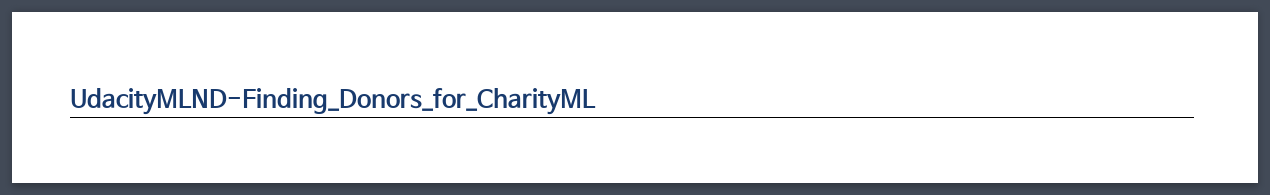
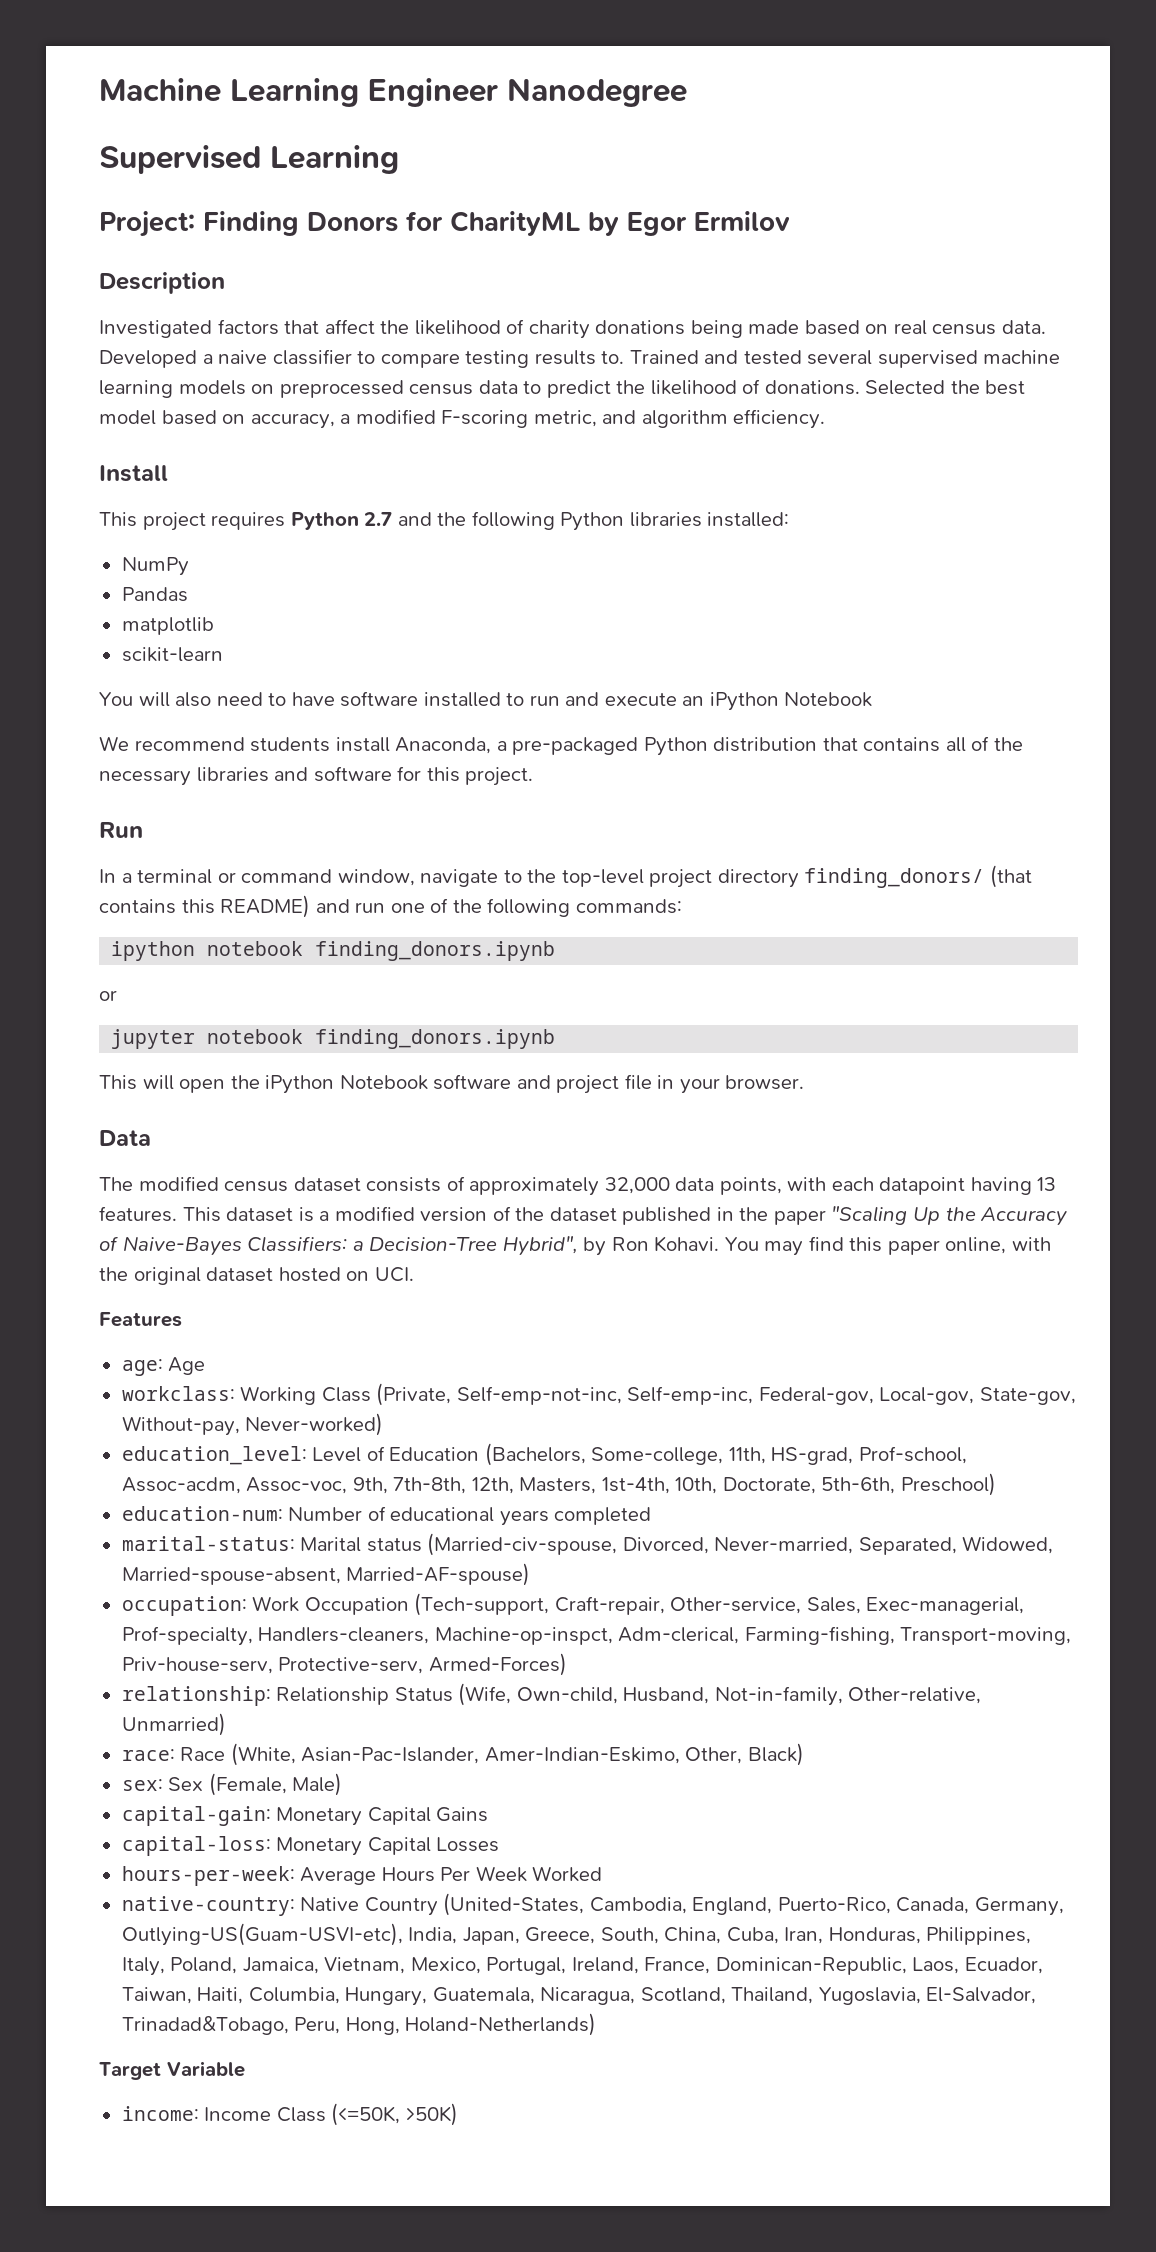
[70,88,596,115] UdacityMLND-Finding_Donors_for_CharityML -> [99,78,687,107] [99,145,399,174] [99,211,790,237] [99,272,225,294] [99,319,1047,339] [99,349,1061,368] [99,379,1026,398] [99,409,826,429] [99,465,168,482] [99,511,790,531] [121,557,189,576] [121,587,188,602] [121,617,214,635] [121,647,223,662] [99,691,873,711] [99,736,1023,756] [99,766,534,786] [99,822,143,838] [99,865,1032,888] [99,895,682,918] [111,941,556,961] [99,990,117,1001] [111,1029,556,1049] [99,1074,805,1094] [99,1130,151,1146] [99,1176,1057,1196] [99,1206,1068,1226] [99,1236,1052,1256] [99,1267,414,1285] [99,1312,182,1327] [121,1357,206,1376] [121,1383,1076,1406] [121,1413,384,1436] [121,1443,967,1466] [121,1473,996,1496] [121,1506,652,1526] [121,1533,1054,1556] [121,1563,531,1586] [121,1593,1025,1616] [121,1626,1072,1646] [121,1653,567,1676] [121,1683,982,1706] [121,1713,226,1736] [121,1743,804,1766] [121,1773,343,1796] [121,1806,489,1826] [121,1836,500,1856] [121,1866,603,1886] [121,1893,1064,1916] [121,1923,1032,1946] [121,1957,1043,1976] [121,1987,1037,2006] [121,2013,597,2036] [99,2061,245,2080] [121,2103,458,2126] Machine Learning Engineer Nanodegree // Supervised Learning // Project: Finding Donors for CharityML by Egor Ermilov // Description // Investigated factors that affect the likelihood of charity donations being made based on real census data. Developed a naive classifier to compare testing results to. Trained and tested several supervised machine learning models on preprocessed census data to predict the likelihood of donations. Selected the best model based on accuracy, a modified F-scoring metric, and algorithm efficiency. // Install // This project requires Python 2.7 and the following Python libraries installed: // NumPy // Pandas // matplotlib // scikit-learn // You will also need to have software installed to run and execute an iPython Notebook // We recommend students install Anaconda, a pre-packaged Python distribution that contains all of the necessary libraries and software for this project. // Run // In a terminal or command window, navigate to the top-level project directory finding_donors/ (that contains this README) and run one of the following commands: // ipython notebook finding_donors.ipynb // or // jupyter notebook finding_donors.ipynb // This will open the iPython Notebook software and project file in your browser. // Data // The modified census dataset consists of approximately 32,000 data points, with each datapoint having 13 features. This dataset is a modified version of the dataset published in the paper "Scaling Up the Accuracy of Naive-Bayes Classifiers: a Decision-Tree Hybrid", by Ron Kohavi. You may find this paper online, with the original dataset hosted on UCI. // Features // age: Age // workclass: Working Class (Private, Self-emp-not-inc, Self-emp-inc, Federal-gov, Local-gov, State-gov, Without-pay, Never-worked) // education_level: Level of Education (Bachelors, Some-college, 11th, HS-grad, Prof-school, Assoc-acdm, Assoc-voc, 9th, 7th-8th, 12th, Masters, 1st-4th, 10th, Doctorate, 5th-6th, Preschool) // education-num: Number of educational years completed // marital-status: Marital status (Married-civ-spouse, Divorced, Never-married, Separated, Widowed, Married-spouse-absent, Married-AF-spouse) // occupation: Work Occupation (Tech-support, Craft-repair, Other-service, Sales, Exec-managerial, Prof-specialty, Handlers-cleaners, Machine-op-inspct, Adm-clerical, Farming-fishing, Transport-moving, Priv-house-serv, Protective-serv, Armed-Forces) // relationship: Relationship Status (Wife, Own-child, Husband, Not-in-family, Other-relative, Unmarried) // race: Race (White, Asian-Pac-Islander, Amer-Indian-Eskimo, Other, Black) // sex: Sex (Female, Male) // capital-gain: Monetary Capital Gains // capital-loss: Monetary Capital Losses // hours-per-week: Average Hours Per Week Worked // native-country: Native Country (United-States, Cambodia, England, Puerto-Rico, Canada, Germany, Outlying-US(Guam-USVI-etc), India, Japan, Greece, South, China, Cuba, Iran, Honduras, Philippines, Italy, Poland, Jamaica, Vietnam, Mexico, Portugal, Ireland, France, Dominican-Republic, Laos, Ecuador, Taiwan, Haiti, Columbia, Hungary, Guatemala, Nicaragua, Scotland, Thailand, Yugoslavia, El-Salvador, Trinadad&Tobago, Peru, Hong, Holand-Netherlands) // Target Variable // income: Income Class (<=50K, >50K)

